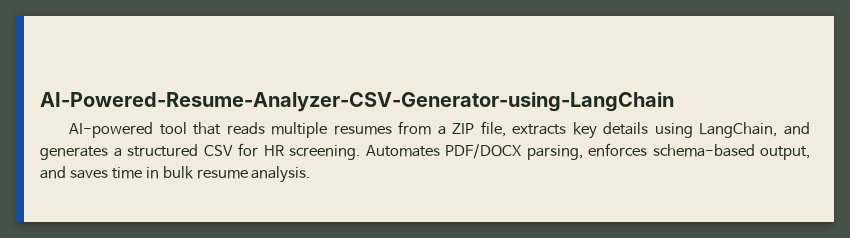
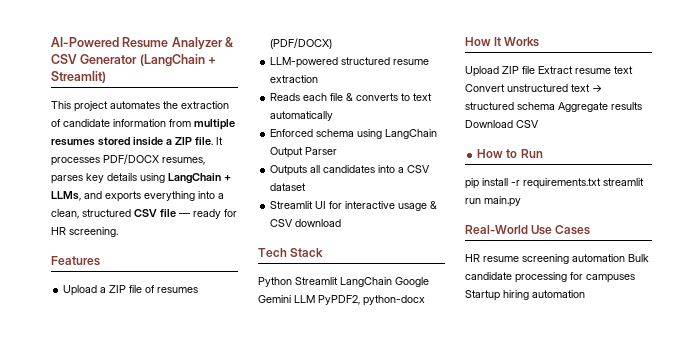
[40,92,674,112] [69,121,811,139] [40,143,810,160] [40,166,311,183] AI-Powered-Resume-Analyzer-CSV-Generator-using-LangChain // AI-powered tool that reads multiple resumes from a ZIP file, extracts key details using LangChain, and generates a structured CSV for HR screening. Automates PDF/DOCX parsing, enforces schema-based output, and saves time in bulk resume analysis. -> [51,37,234,50] [51,54,217,67] [51,71,106,83] [51,101,229,112] [51,119,235,130] [51,137,223,146] [51,154,205,166] [51,173,231,184] [51,191,224,202] [51,209,237,219] [51,227,118,237] [51,256,100,266] [63,285,199,296] [270,38,333,49] [270,57,430,68] [270,75,319,83] [270,93,433,101] [270,111,334,121] [270,129,438,139] [270,147,338,158] [270,165,431,176] [270,183,307,191] [270,201,438,211] [270,219,342,227] [258,248,324,257] [258,277,429,287] [258,295,425,306] [465,37,540,47] [465,66,633,77] [465,84,602,92] [465,102,642,112] [465,120,539,128] [477,149,543,158] [465,178,644,189] [465,196,521,207] [465,225,591,235] [465,254,649,264] [465,272,635,283] [465,290,585,301] AI-Powered Resume Analyzer & CSV Generator (LangChain + Streamlit) // This project automates the extraction of candidate information from multiple resumes stored inside a ZIP file. It processes PDF/DOCX resumes, parses key details using LangChain + LLMs, and exports everything into a clean, structured CSV file — ready for HR screening. // Features // Upload a ZIP file of resumes (PDF/DOCX) // LLM-powered structured resume extraction // Reads each file & converts to text automatically // Enforced schema using LangChain Output Parser // Outputs all candidates into a CSV dataset // Streamlit UI for interactive usage & CSV download // Tech Stack // Python Streamlit LangChain Google Gemini LLM PyPDF2, python-docx // How It Works // Upload ZIP file Extract resume text Convert unstructured text → structured schema Aggregate results Download CSV // How to Run // pip install -r requirements.txt streamlit run main.py // Real-World Use Cases // HR resume screening automation Bulk candidate processing for campuses Startup hiring automation

